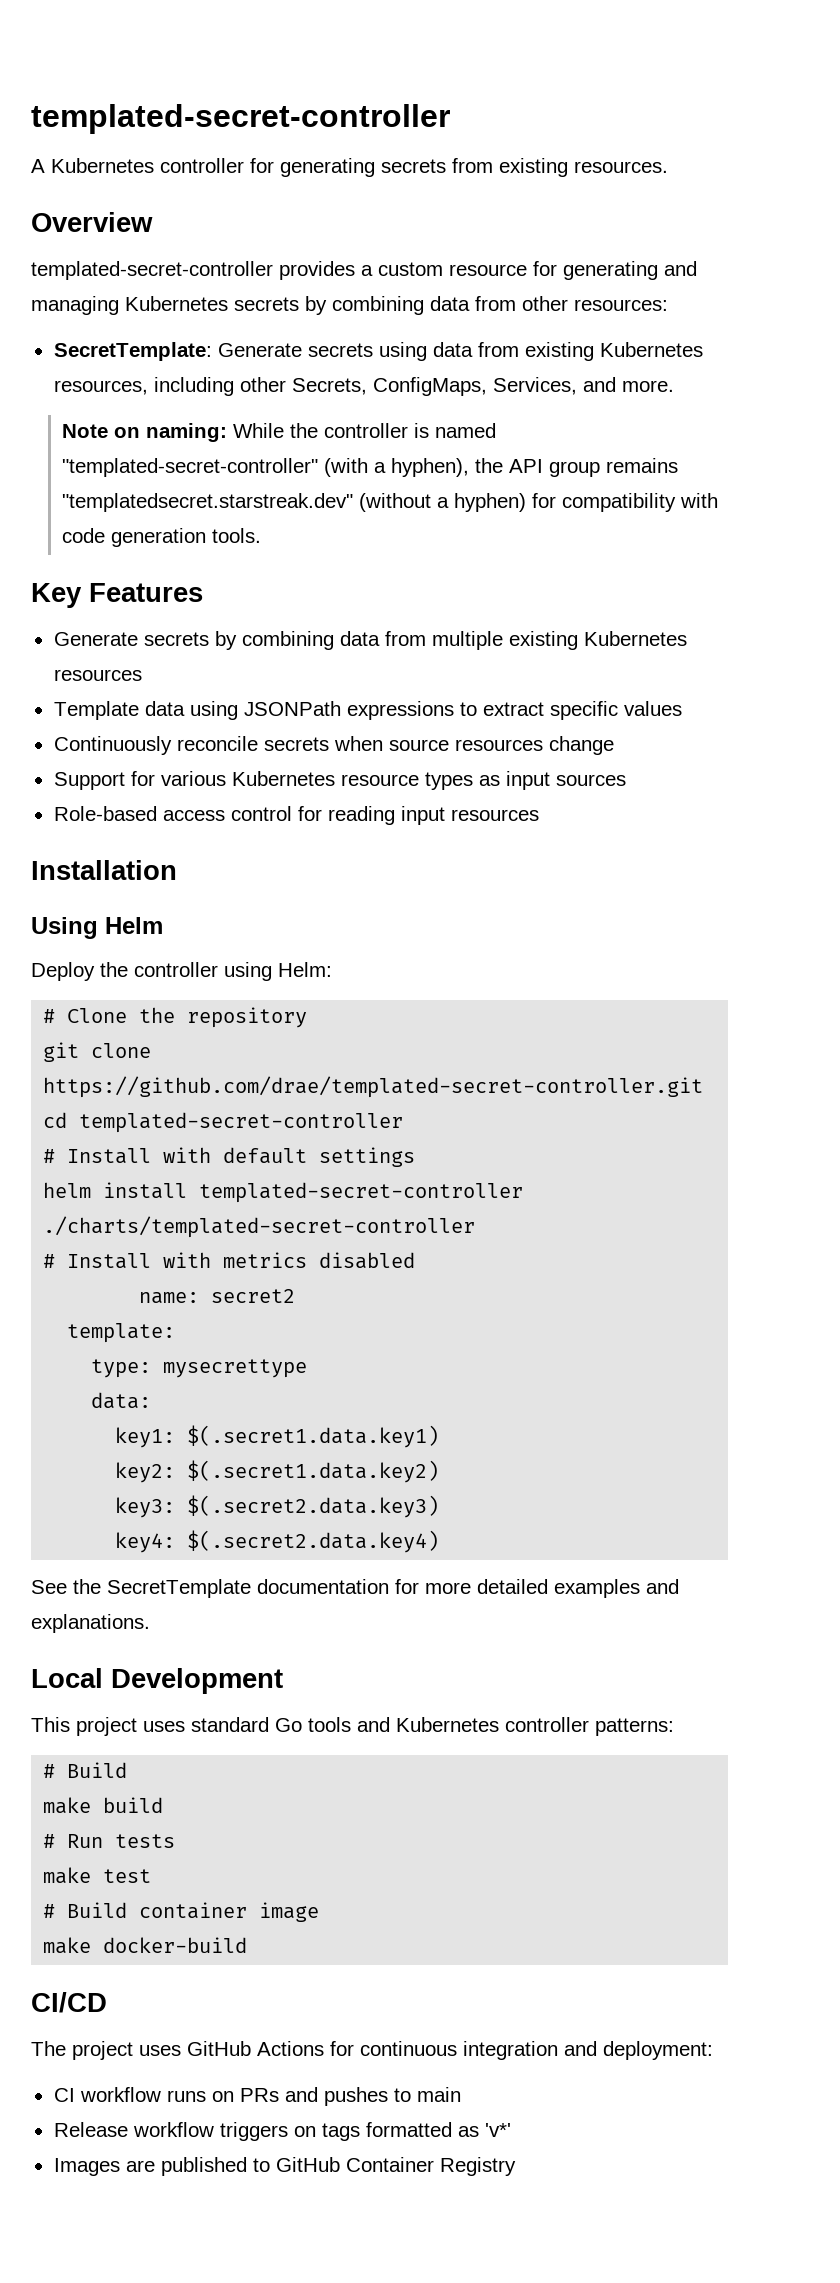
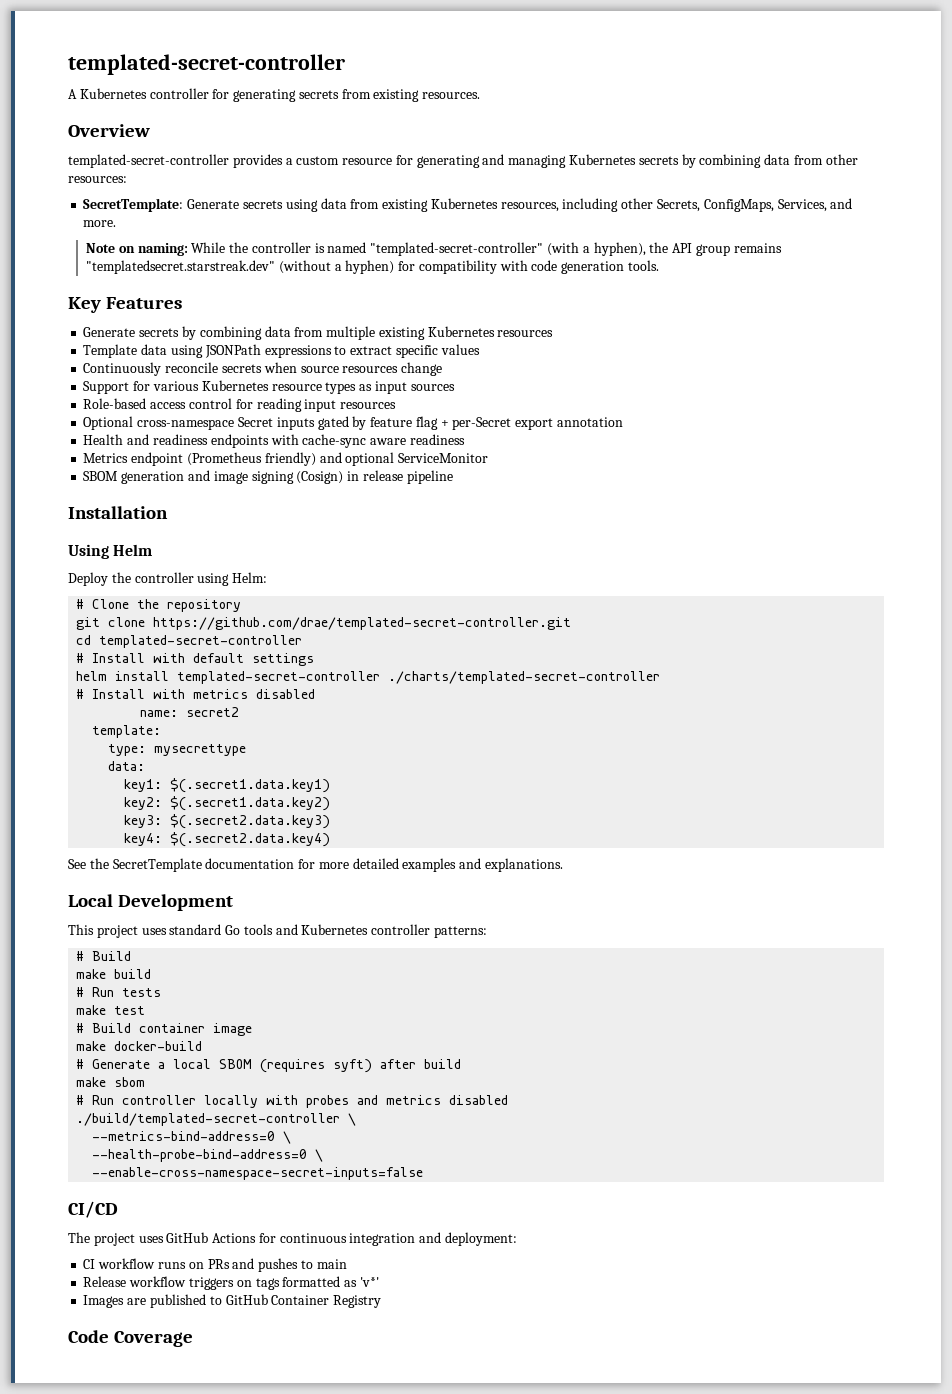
(539, 815) none -> [83,416,623,430] [83,434,465,448] [83,452,489,466] [83,470,453,484] // Optional cross-namespace Secret inputs gated by feature flag + per-Secret export annotation // Health and readiness endpoints with cache-sync aware readiness // Metrics endpoint (Prometheus friendly) and optional ServiceMonitor // SBOM generation and image signing (Cosign) in release pipeline
(248, 1945) none -> [76,1059,462,1073] [76,1077,146,1087] [76,1095,509,1108] [76,1113,357,1126] [92,1131,292,1144] [92,1149,324,1162] [92,1167,424,1180] // # Generate a local SBOM (requires syft) after build // make sbom // # Run controller locally with probes and metrics disabled // ./build/templated-secret-controller \ // --metrics-bind-address=0 \ // --health-probe-bind-address=0 \ // --enable-cross-namespace-secret-inputs=false
(516, 2166) none -> [68,1330,194,1347] // Code Coverage

